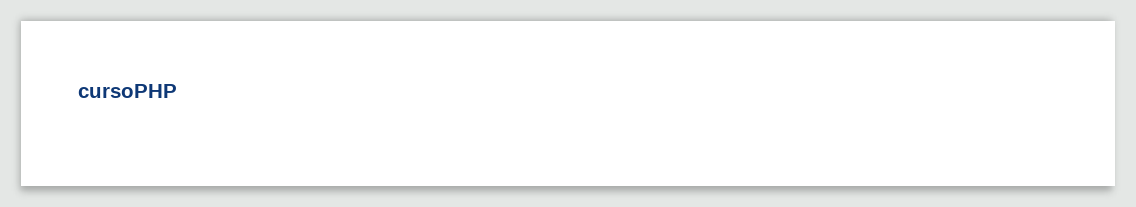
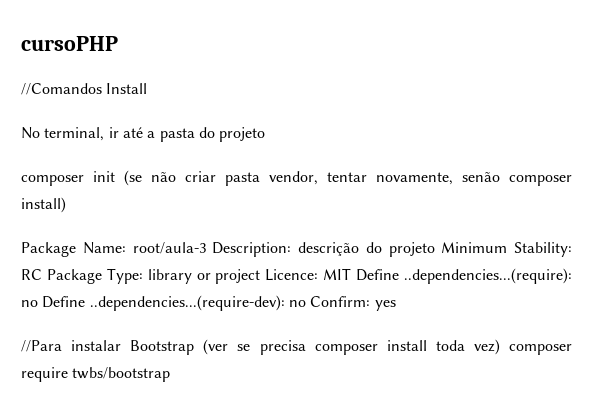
(177, 91) none -> [21,83,148,95] [21,127,266,142] [21,170,572,186] [21,197,66,213] [21,242,572,257] [21,268,572,284] [21,295,396,311] [21,339,573,355] [21,367,171,382] // //Comandos Install // No terminal, ir até a pasta do projeto // composer init (se não criar pasta vendor, tentar novamente, senão composer install) // Package Name: root/aula-3 Description: descrição do projeto Minimum Stability: RC Package Type: library or project Licence: MIT Define ..dependencies...(require): no Define ..dependencies...(require-dev): no Confirm: yes // //Para instalar Bootstrap (ver se precisa composer install toda vez) composer require twbs/bootstrap

